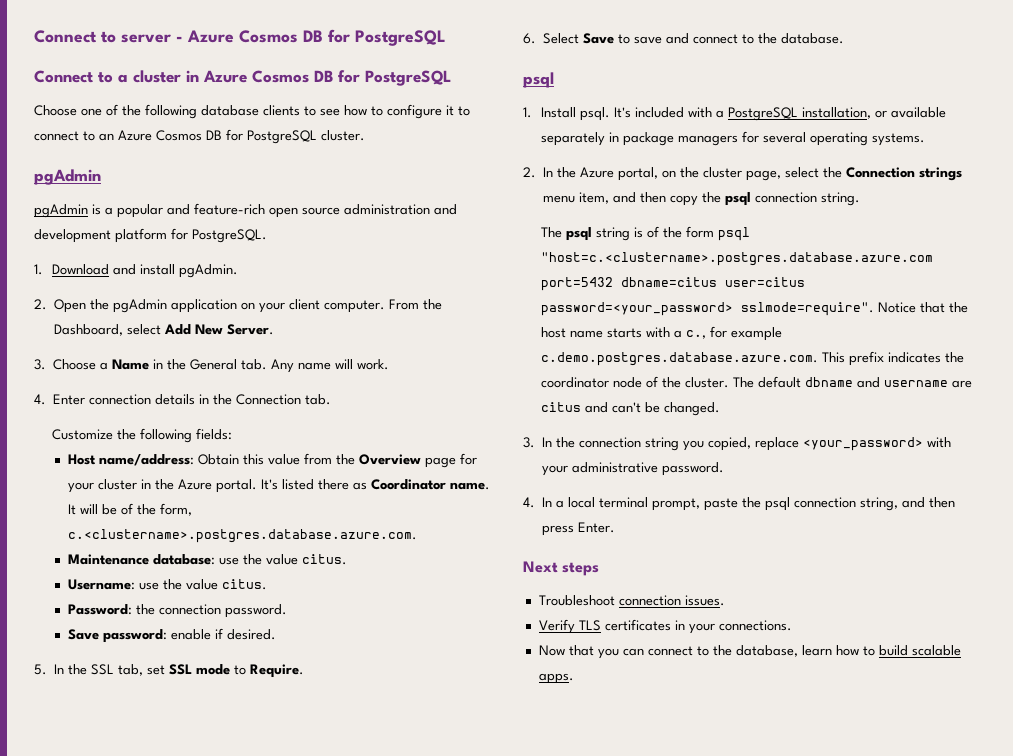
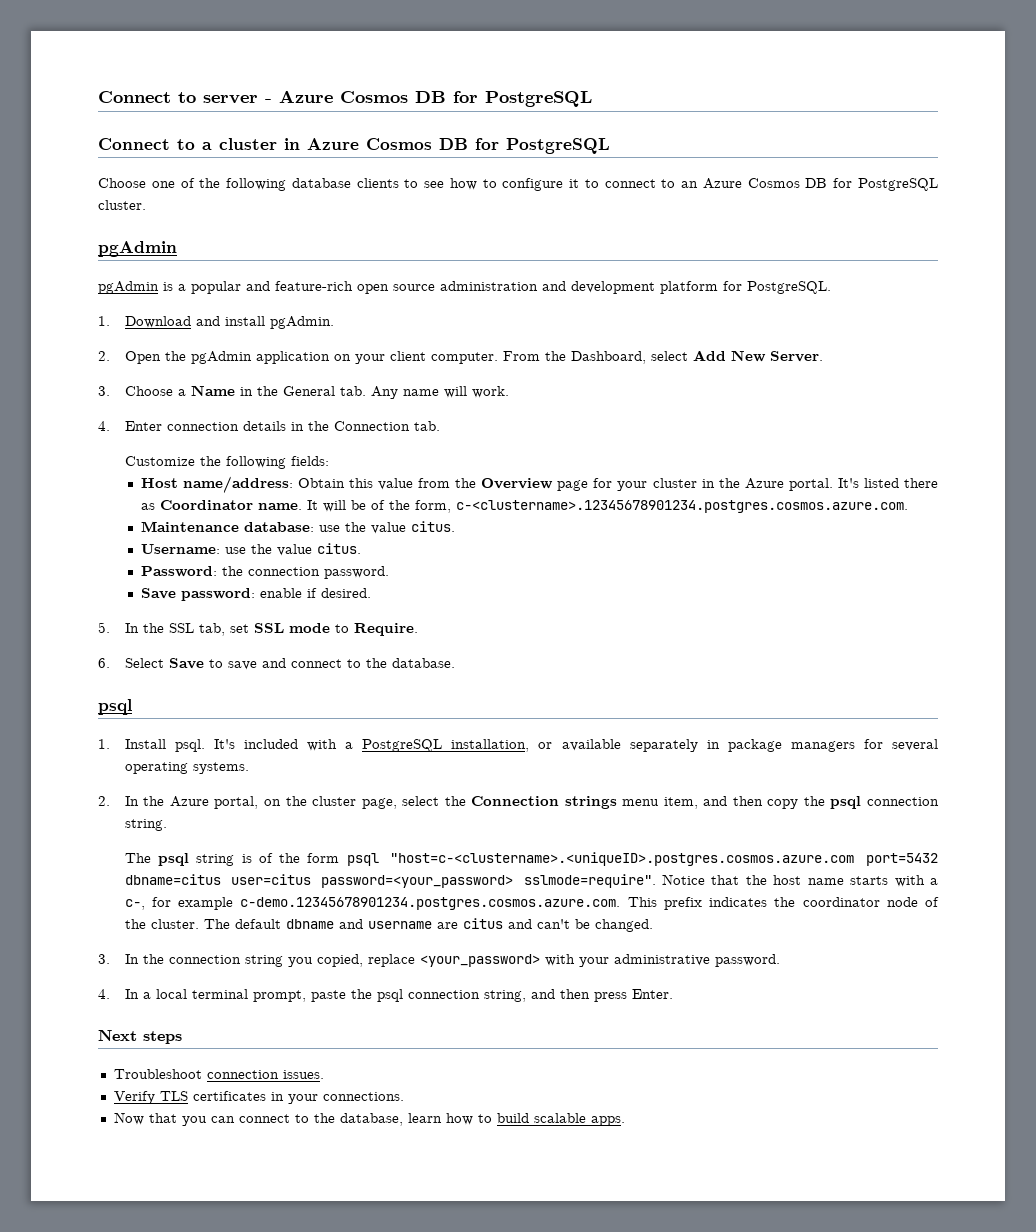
[67,529,417,543] c.<clustername>.postgres.database.azure.com. -> [455,500,908,513] c-<clustername>.12345678901234.postgres.cosmos.azure.com.
[540,252,933,266] "host=c.<clustername>.postgres.database.azure.com -> [390,852,855,866] "host=c-<clustername>.<uniqueID>.postgres.cosmos.azure.com
[685,330,706,339] c., -> [124,899,145,910] c-,
[540,352,818,366] c.demo.postgres.database.azure.com. -> [240,897,621,910] c-demo.12345678901234.postgres.cosmos.azure.com.

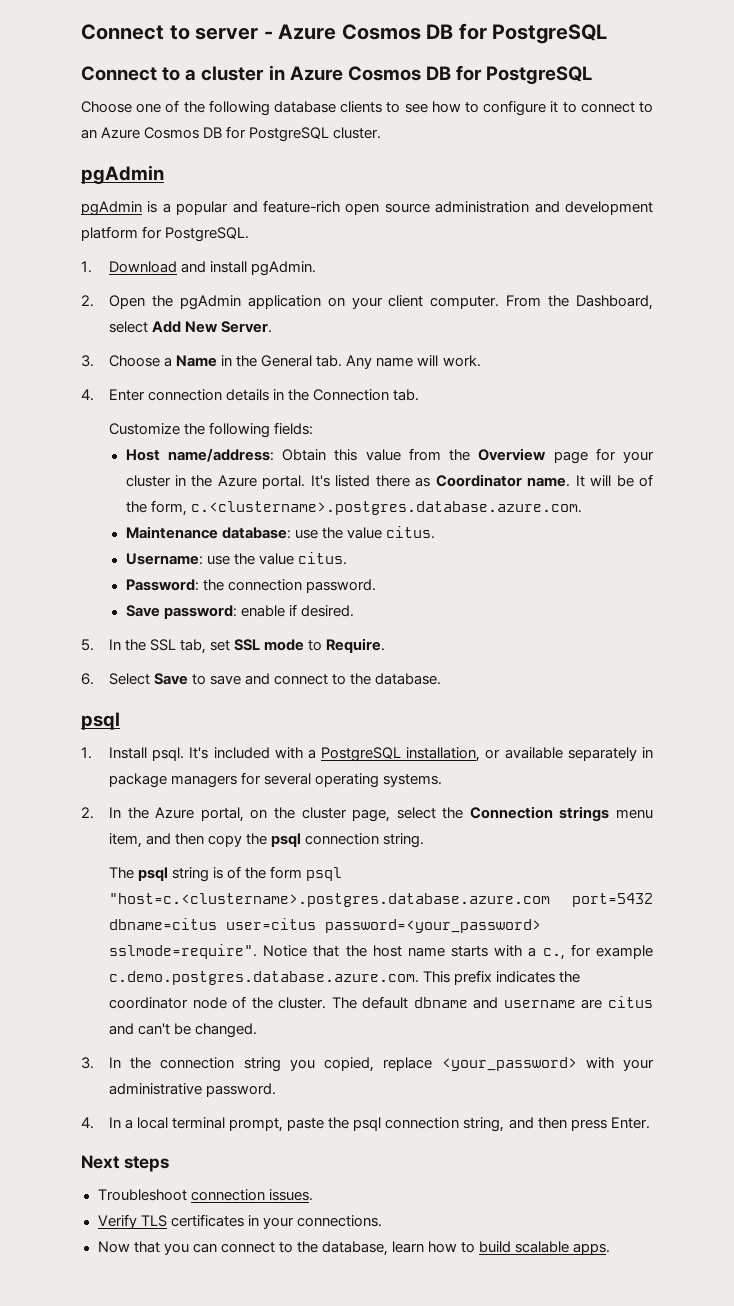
[455,500,908,513] c-<clustername>.12345678901234.postgres.cosmos.azure.com. -> [190,501,582,515] c.<clustername>.postgres.database.azure.com.
[390,852,855,866] "host=c-<clustername>.<uniqueID>.postgres.cosmos.azure.com -> [109,893,551,907] "host=c.<clustername>.postgres.database.azure.com
[124,899,145,910] c-, -> [542,948,565,960] c.,
[240,897,621,910] c-demo.12345678901234.postgres.cosmos.azure.com. -> [109,971,420,985] c.demo.postgres.database.azure.com.

